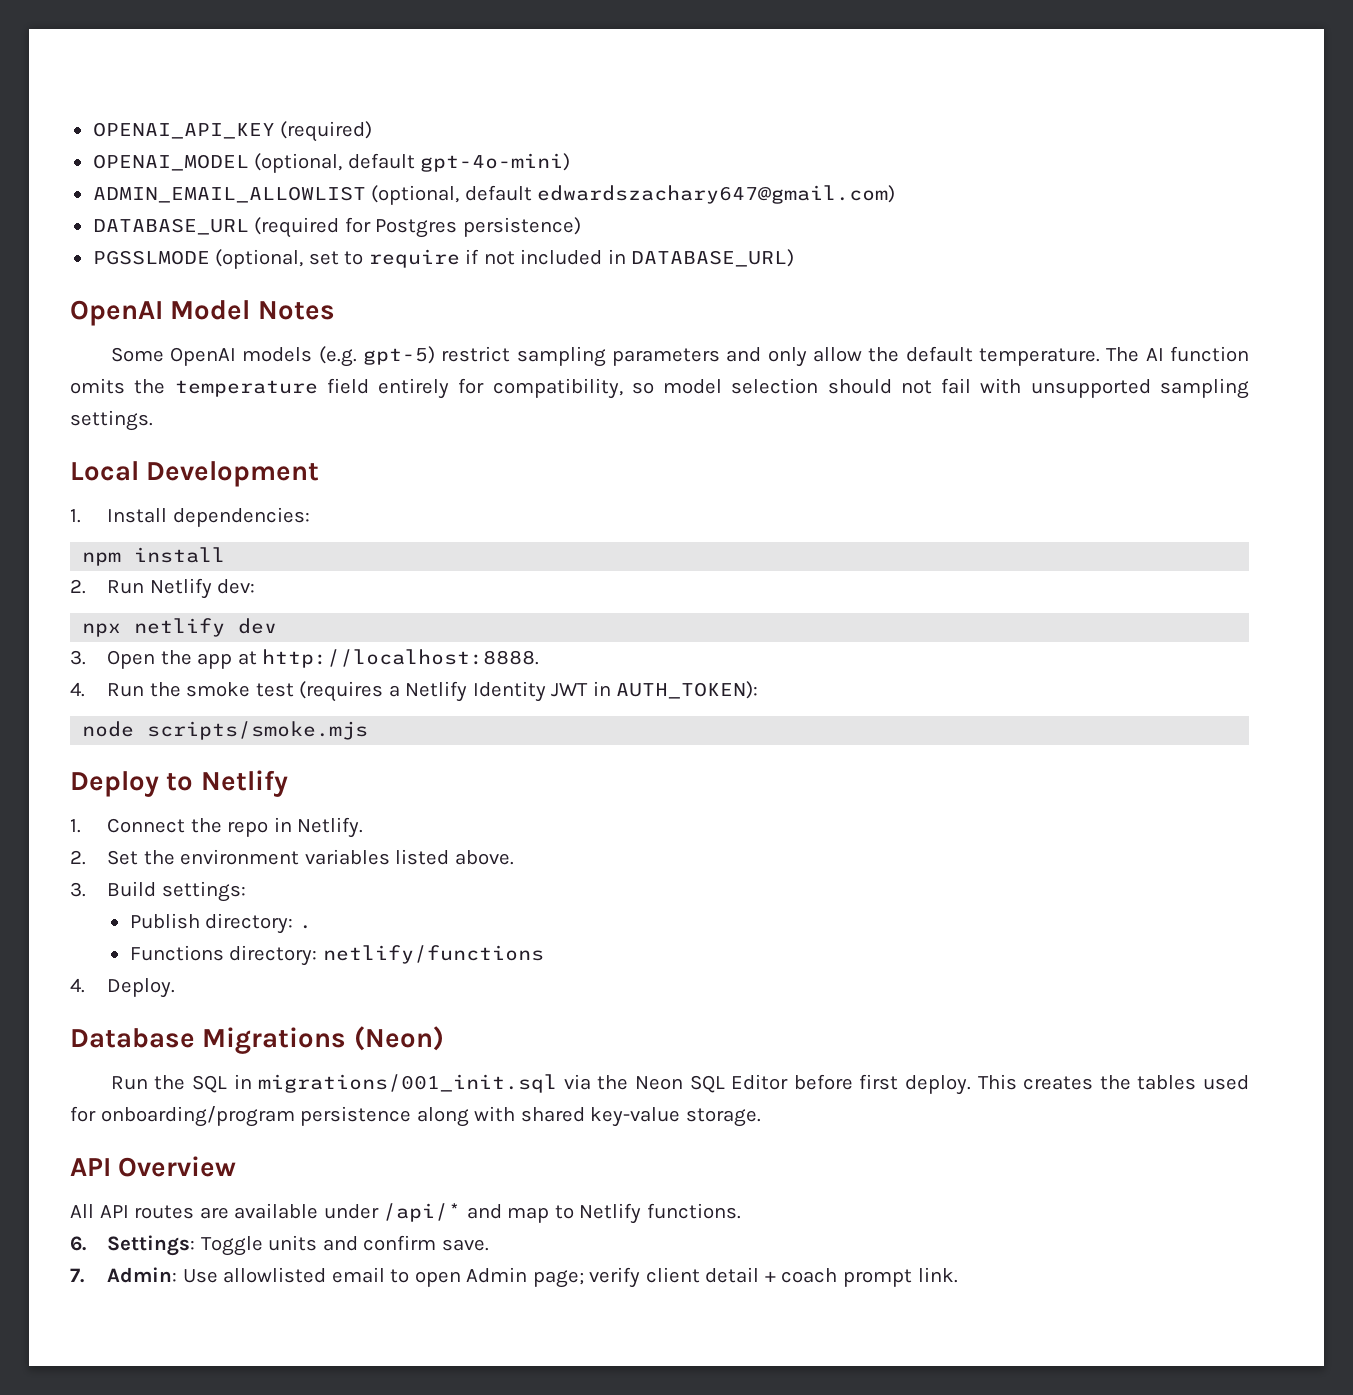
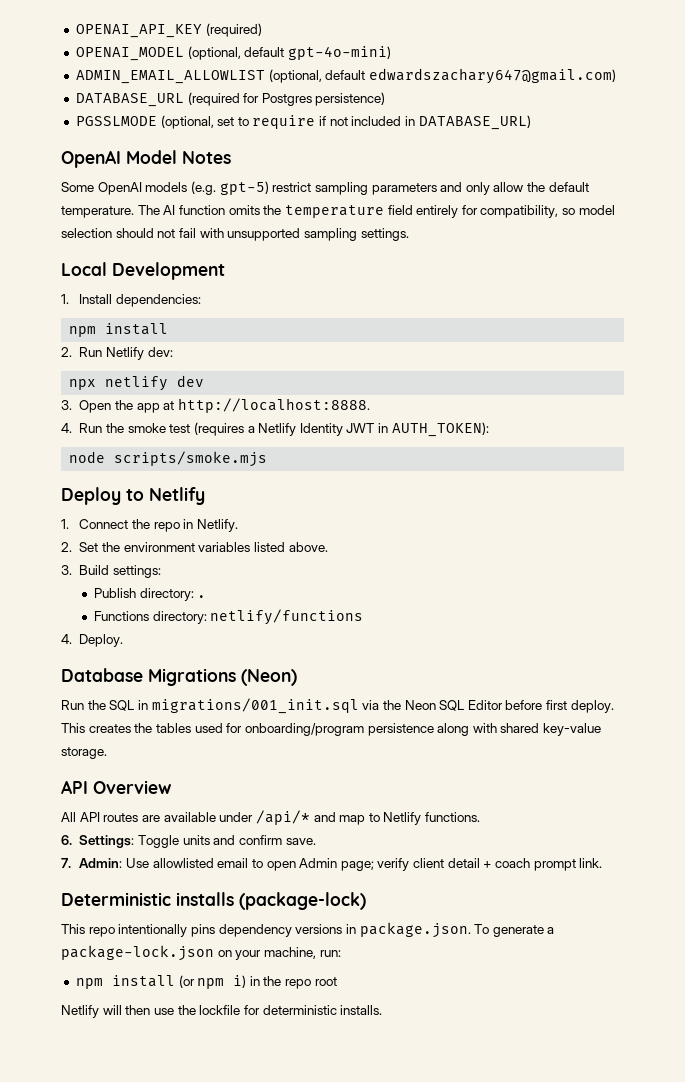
(958, 1275) none -> [61,892,366,910] [61,922,555,938] [61,945,341,961] [75,975,337,989] [61,1005,383,1018] // Deterministic installs (package-lock) // This repo intentionally pins dependency versions in package.json. To generate a package-lock.json on your machine, run: // npm install (or npm i) in the repo root // Netlify will then use the lockfile for deterministic installs.

